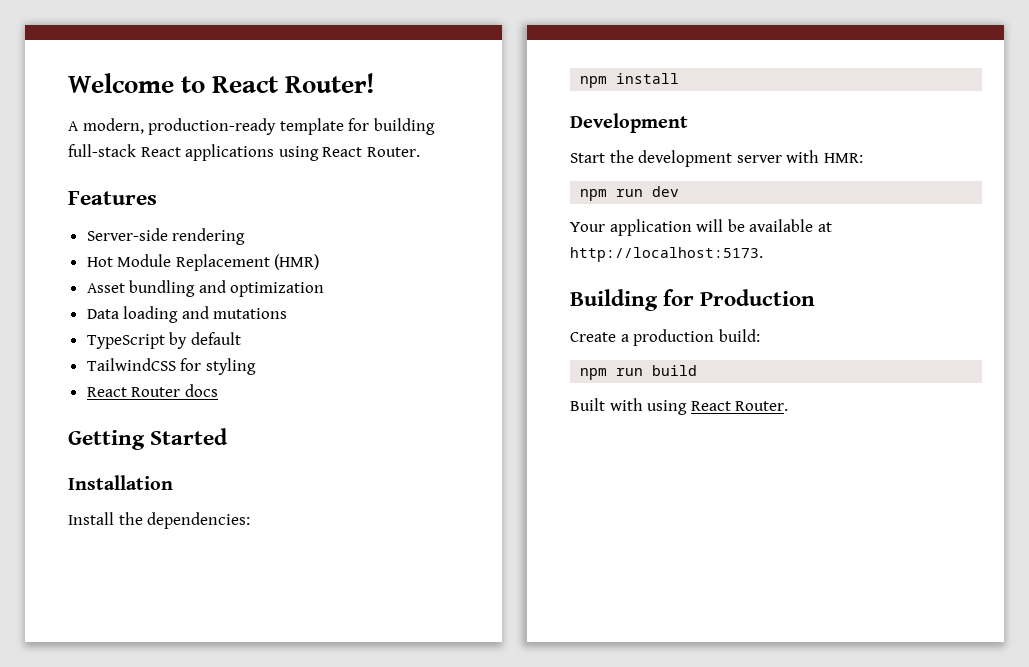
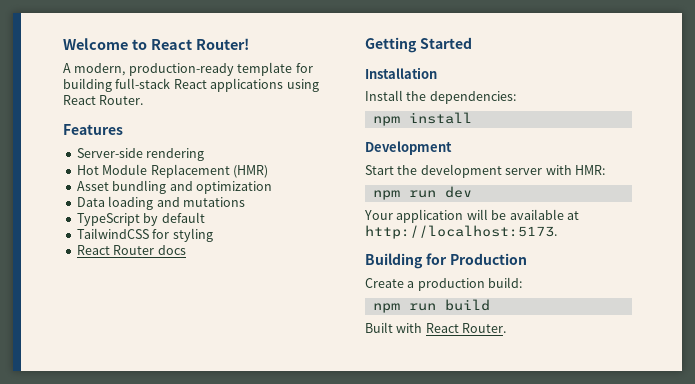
[647,400,688,415] using -> (423, 328) none

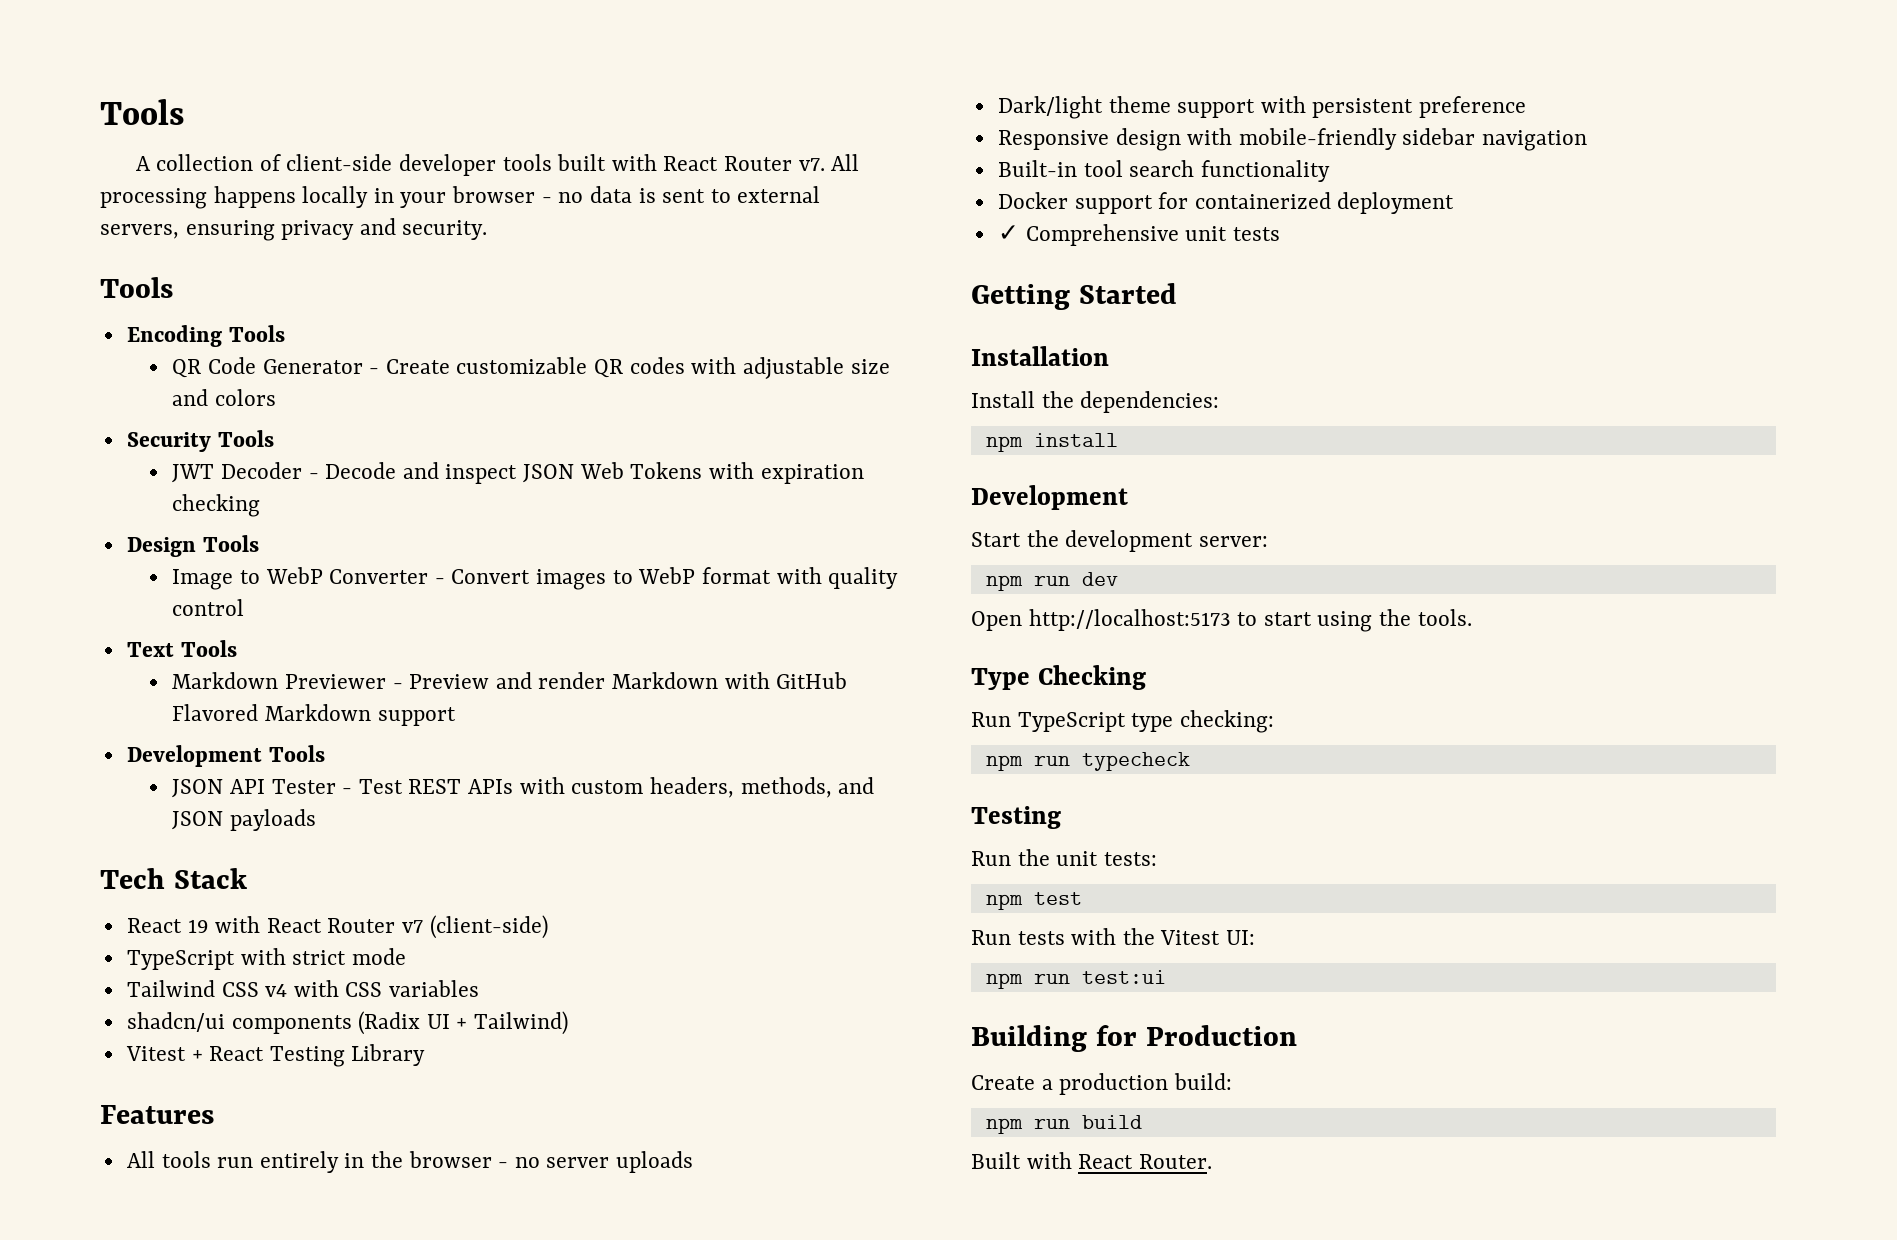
[63,38,249,50] [63,62,313,76] [63,78,319,92] [63,95,144,105] [63,124,123,135] [76,148,205,161] [76,164,268,178] [76,180,272,194] [76,196,245,210] [76,212,205,226] [76,228,213,242] [76,245,186,255] Welcome to React Router! // A modern, production-ready template for building full-stack React applications using React Router. // Features // Server-side rendering // Hot Module Replacement (HMR) // Asset bundling and optimization // Data loading and mutations // TypeScript by default // TailwindCSS for styling // React Router docs -> [100,99,184,125] [135,154,860,176] [100,186,821,209] [100,218,488,241] [100,277,173,298] [126,325,285,347] [172,357,890,379] [172,389,276,406] [126,430,274,452] [172,462,864,484] [172,494,261,517] [126,535,259,557] [172,567,899,590] [172,599,245,616] [126,640,237,657] [172,672,848,689] [172,704,456,726] [126,745,325,767] [172,777,875,798] [172,809,316,831] [100,868,247,889] [126,915,548,939] [126,948,406,970] [126,980,480,997] [126,1011,569,1035] [125,1044,426,1067] [100,1105,214,1124] [126,1151,694,1173] [997,96,1527,119] [997,128,1588,151] [997,160,1330,182] [997,192,1455,214] [997,224,1280,246] Tools // A collection of client-side developer tools built with React Router v7. All processing happens locally in your browser - no data is sent to external servers, ensuring privacy and security. // Tools // Encoding Tools // QR Code Generator - Create customizable QR codes with adjustable size and colors // Security Tools // JWT Decoder - Decode and inspect JSON Web Tokens with expiration checking // Design Tools // Image to WebP Converter - Convert images to WebP format with quality control // Text Tools // Markdown Previewer - Preview and render Markdown with GitHub Flavored Markdown support // Development Tools // JSON API Tester - Test REST APIs with custom headers, methods, and JSON payloads // Tech Stack // React 19 with React Router v7 (client-side) // TypeScript with strict mode // Tailwind CSS v4 with CSS variables // shadcn/ui components (Radix UI + Tailwind) // Vitest + React Testing Library // Features // All tools run entirely in the browser - no server uploads // Dark/light theme support with persistent preference // Responsive design with mobile-friendly sidebar navigation // Built-in tool search functionality // Docker support for containerized deployment // ✓ Comprehensive unit tests
[505,165,605,175] server with HMR: -> [1198,536,1268,547] server:
[364,209,579,223] [365,225,557,239] Your application will be available at http://localhost:5173. -> [971,609,1472,632] [971,665,1146,690] [971,710,1274,733] [985,752,1190,771] [971,806,1061,829] [971,849,1157,866] [985,892,1082,910] [971,928,1256,945] [985,970,1166,989] Open http://localhost:5173 to start using the tools. // Type Checking // Run TypeScript type checking: // npm run typecheck // Testing // Run the unit tests: // npm test // Run tests with the Vitest UI: // npm run test:ui

